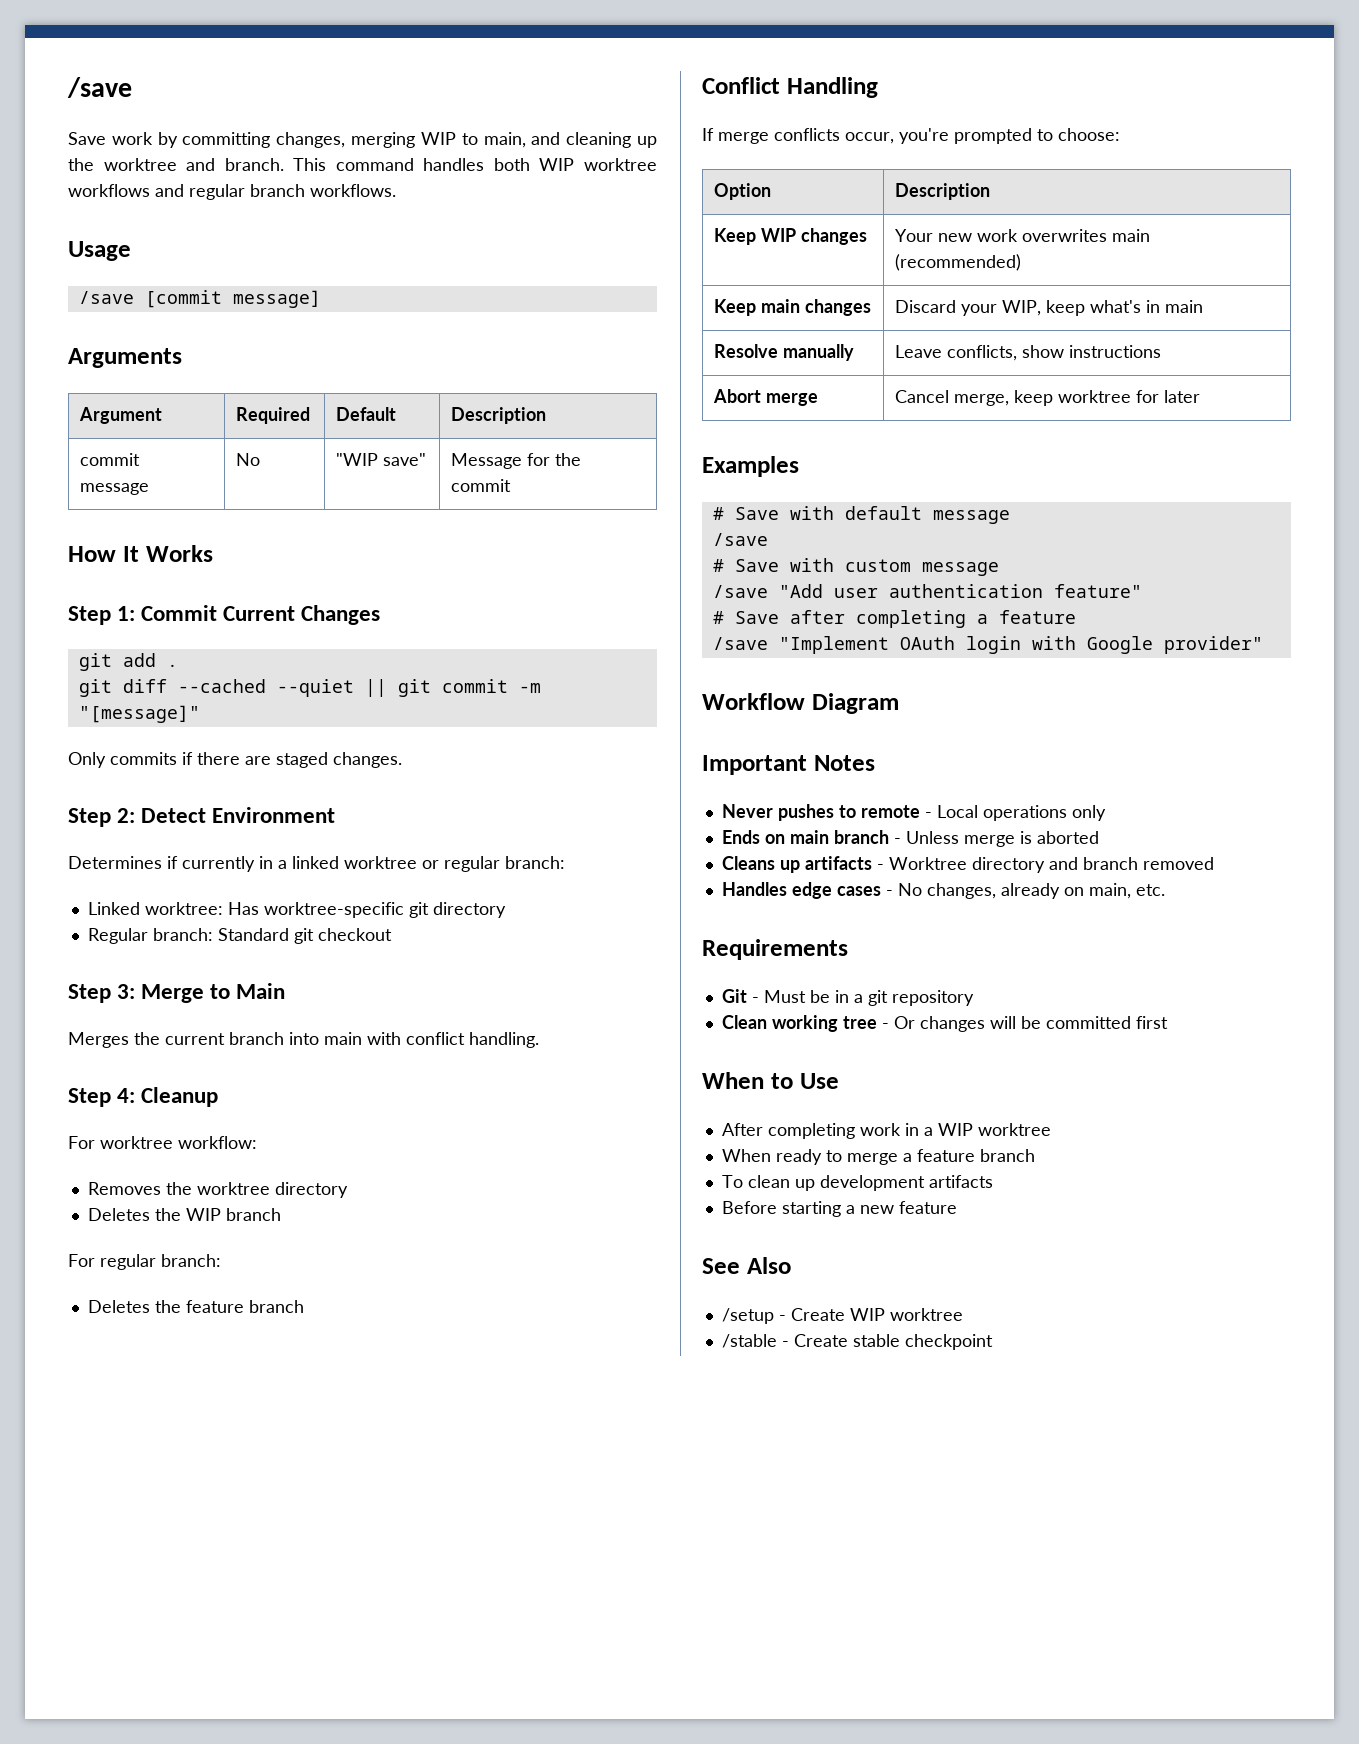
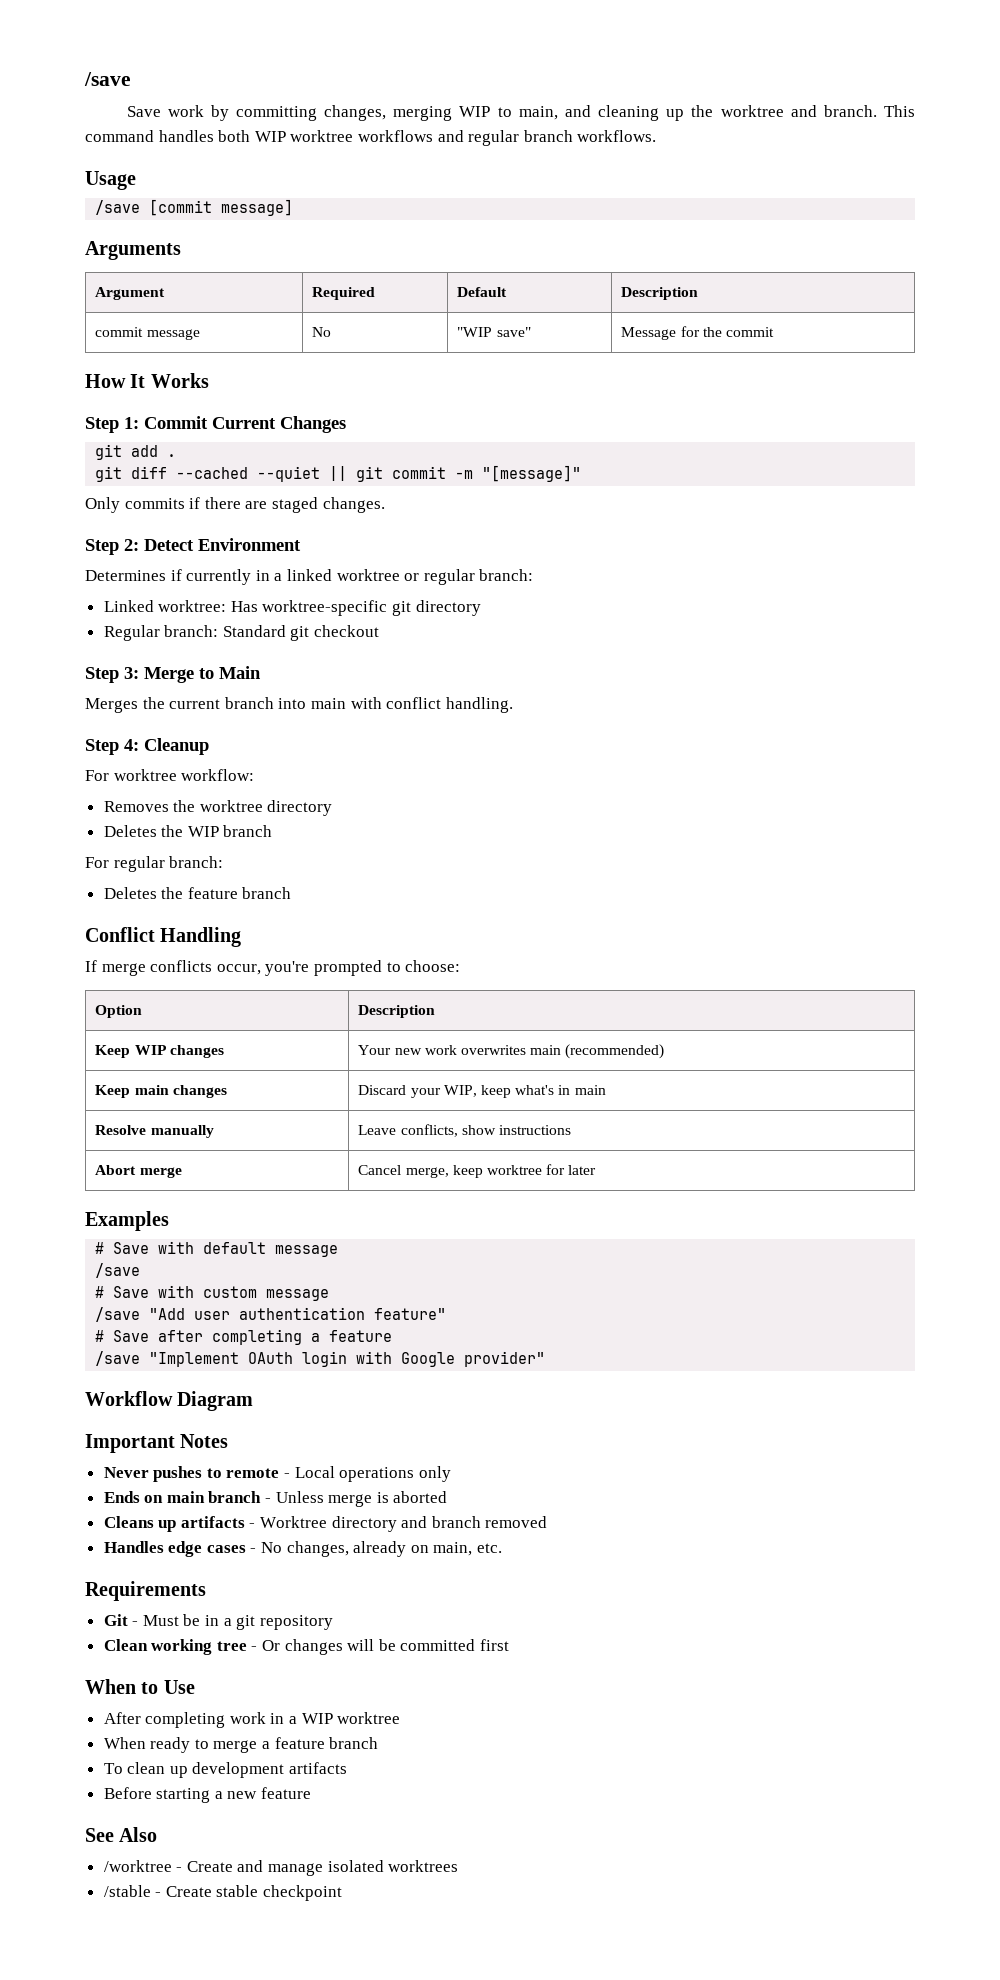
[721,1308,963,1324] /setup - Create WIP worktree -> [103,1860,459,1876] /worktree - Create and manage isolated worktrees

